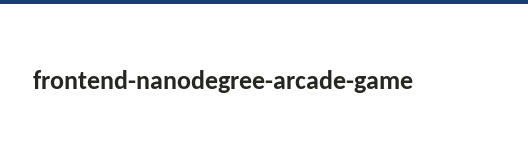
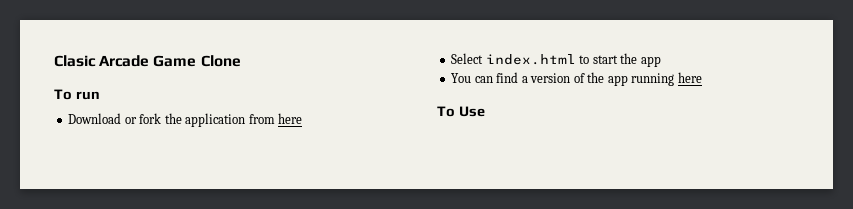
[33,70,413,93] frontend-nanodegree-arcade-game -> [54,55,241,67] [54,89,100,100] [68,113,303,127] [451,53,661,67] [451,72,702,86] [437,106,485,117] Clasic Arcade Game Clone // To run // Download or fork the application from here // Select index.html to start the app // You can find a version of the app running here // To Use

